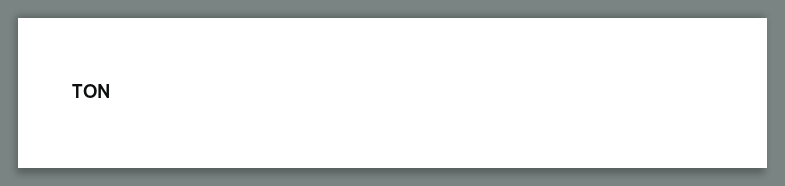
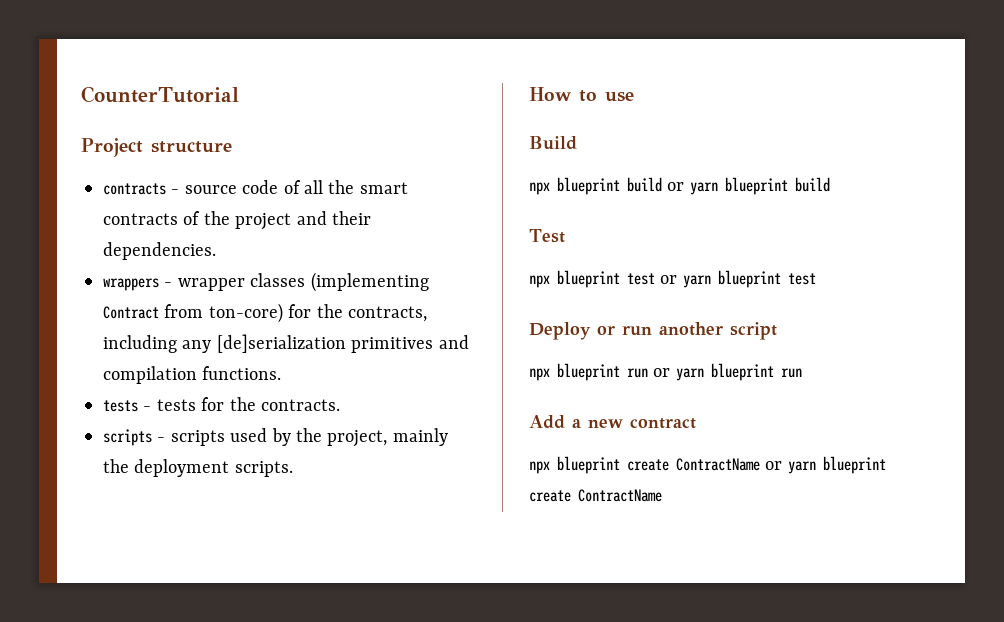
[72,84,110,98] TON -> [81,86,239,103] [81,138,232,157] [103,180,408,195] [103,211,371,230] [103,242,216,260] [103,272,429,292] [103,303,427,323] [103,334,469,353] [103,366,282,384] [103,397,340,412] [103,428,448,447] [103,459,293,477] [529,87,634,102] [529,136,577,150] [529,177,830,195] [529,229,565,243] [529,270,816,288] [529,322,777,340] [529,363,802,381] [529,415,696,429] [529,456,886,474] [529,489,662,502] CounterTutorial // Project structure // contracts - source code of all the smart contracts of the project and their dependencies. // wrappers - wrapper classes (implementing Contract from ton-core) for the contracts, including any [de]serialization primitives and compilation functions. // tests - tests for the contracts. // scripts - scripts used by the project, mainly the deployment scripts. // How to use // Build // npx blueprint build or yarn blueprint build // Test // npx blueprint test or yarn blueprint test // Deploy or run another script // npx blueprint run or yarn blueprint run // Add a new contract // npx blueprint create ContractName or yarn blueprint create ContractName

